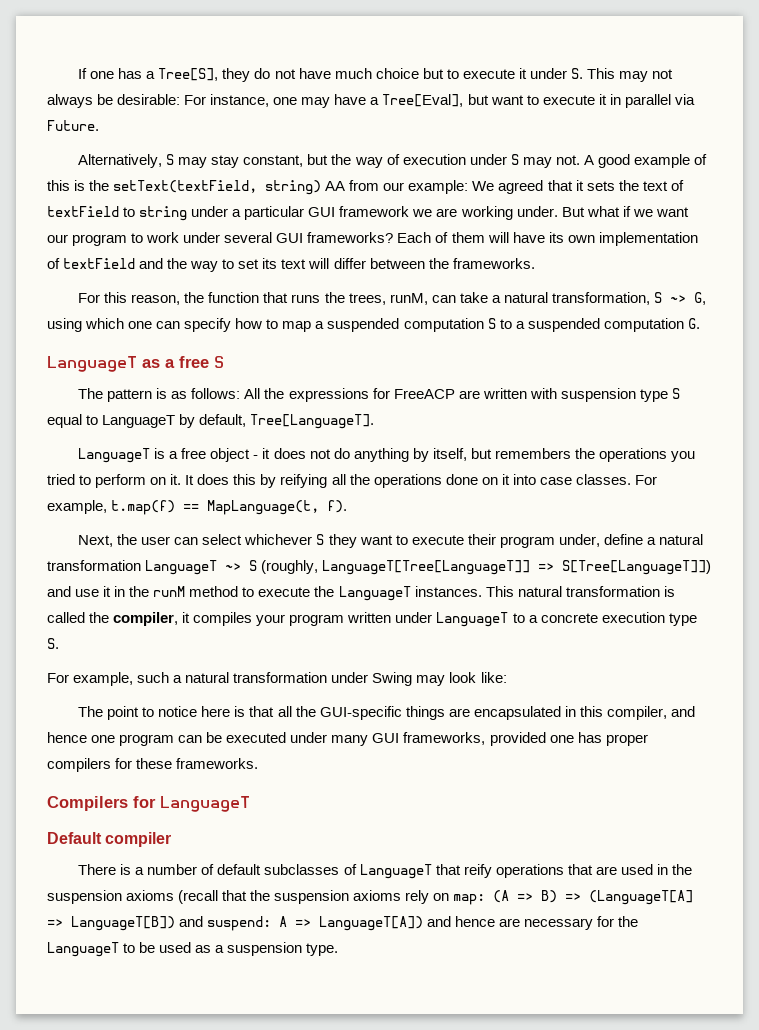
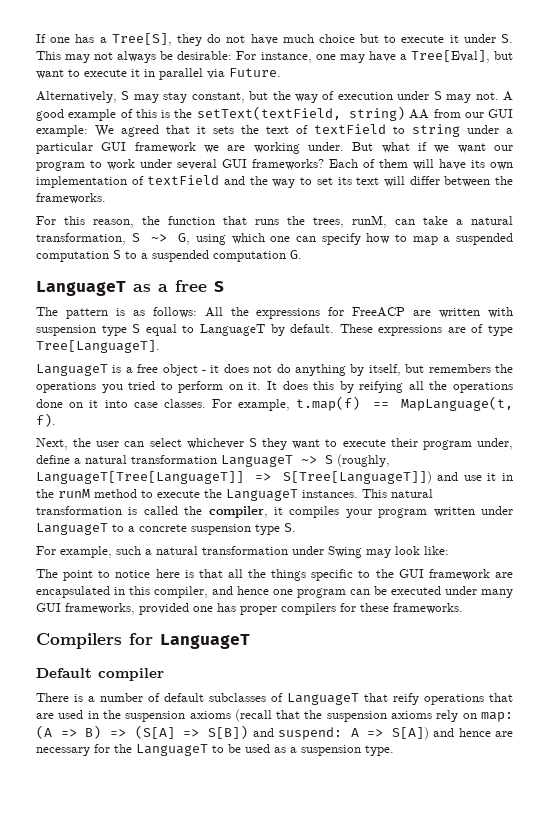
(405, 186) none -> [488,109,513,118] GUI
[199,414,247,427] default, -> [290,324,513,336] default. These expressions are of type
[601,612,665,623] execution -> [191,524,251,535] suspension
[319,706,445,720] GUI-specific things -> [271,569,490,581] things specific to the GUI framework
[589,890,694,905] [47,916,175,931] (LanguageT[A] => LanguageT[B]) -> [134,725,249,739] (S[A] => S[B])
[319,916,424,931] LanguageT[A]) -> [391,727,429,740] S[A])

